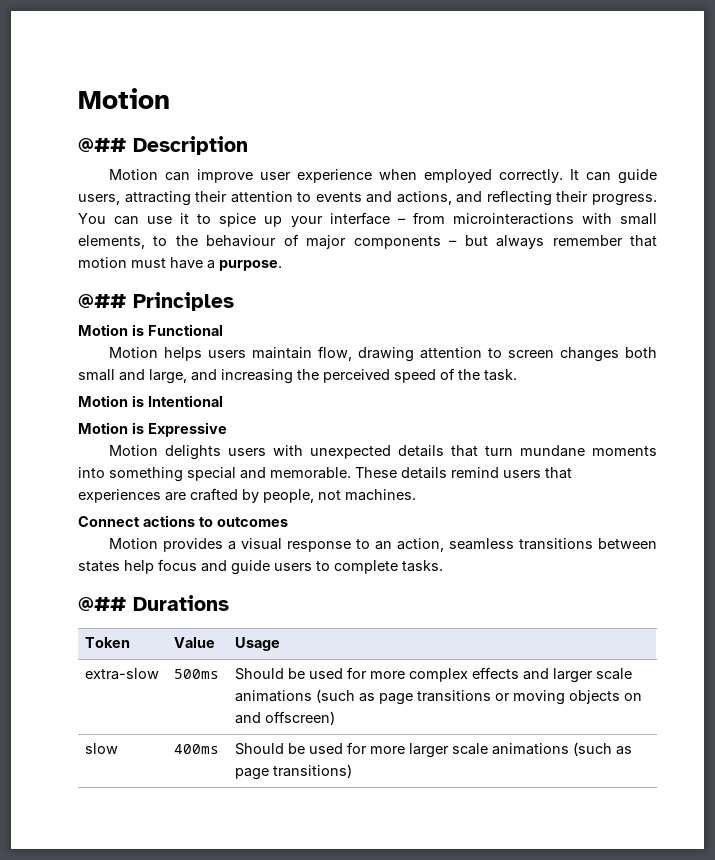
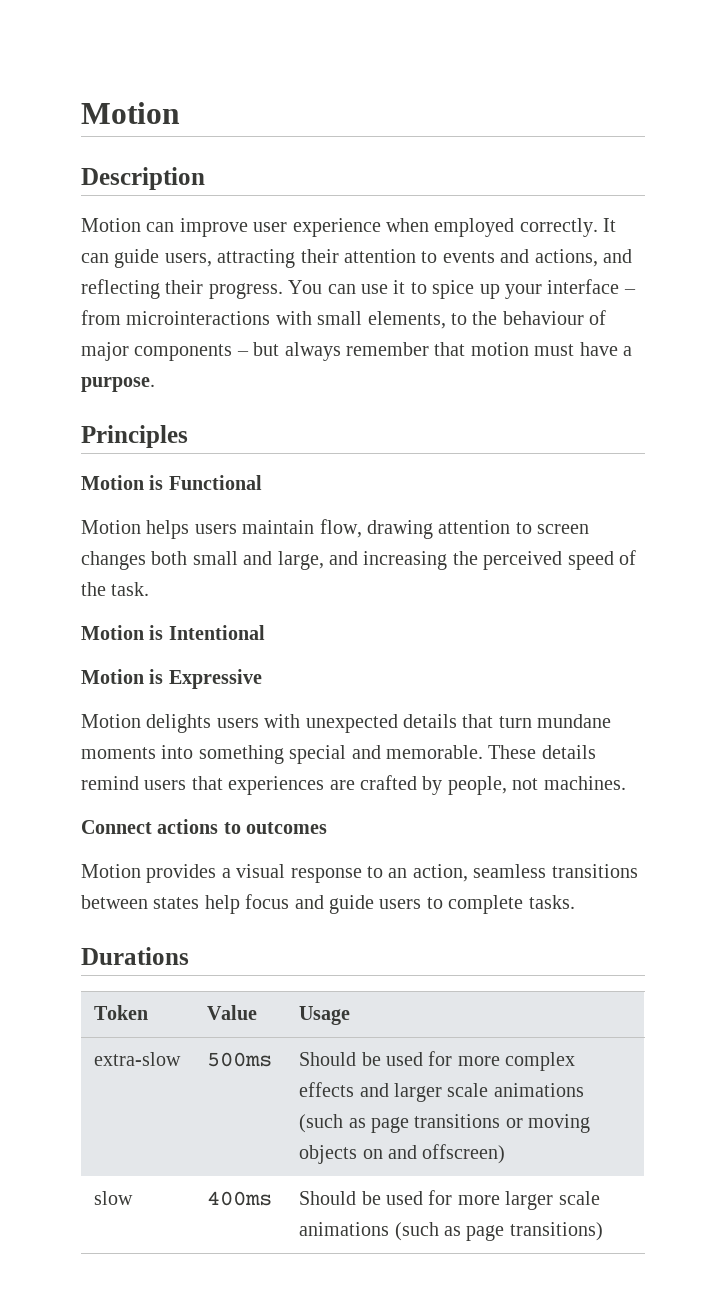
[78,138,126,152] @## -> (180, 113) none
[78,294,126,308] @## -> (155, 384) none
[78,597,126,611] @## -> (575, 902) none

